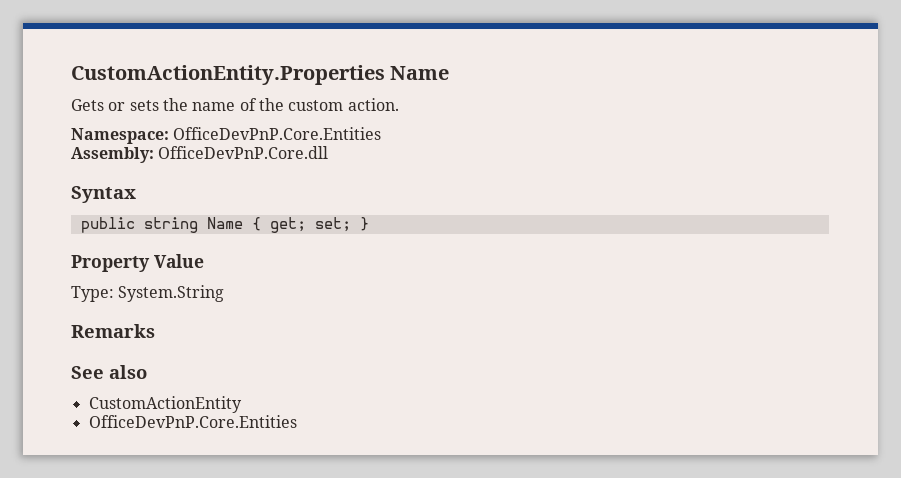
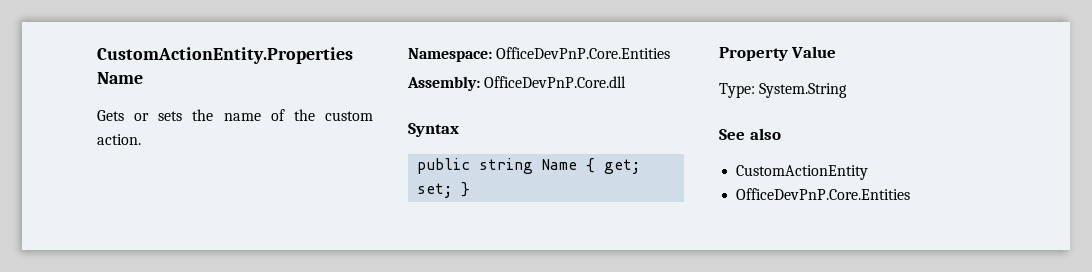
[71,324,155,338] // Remarks -> (848, 90) none

